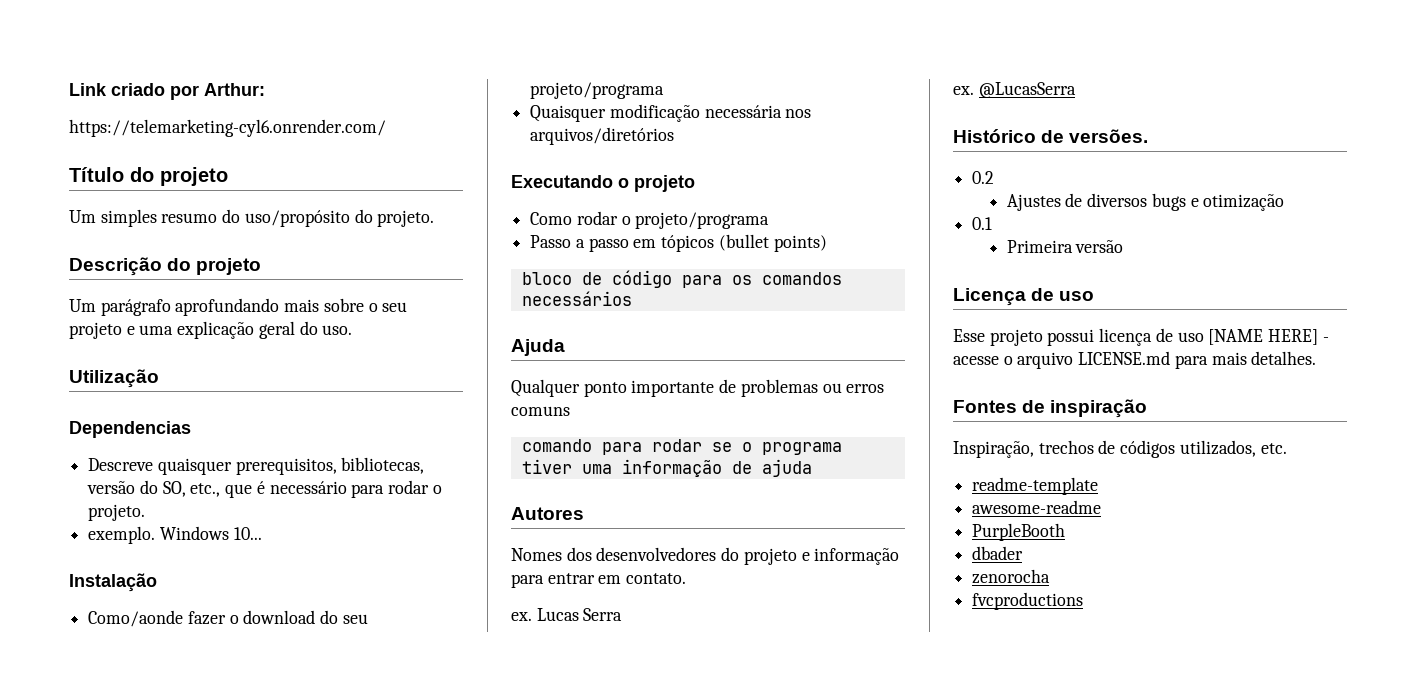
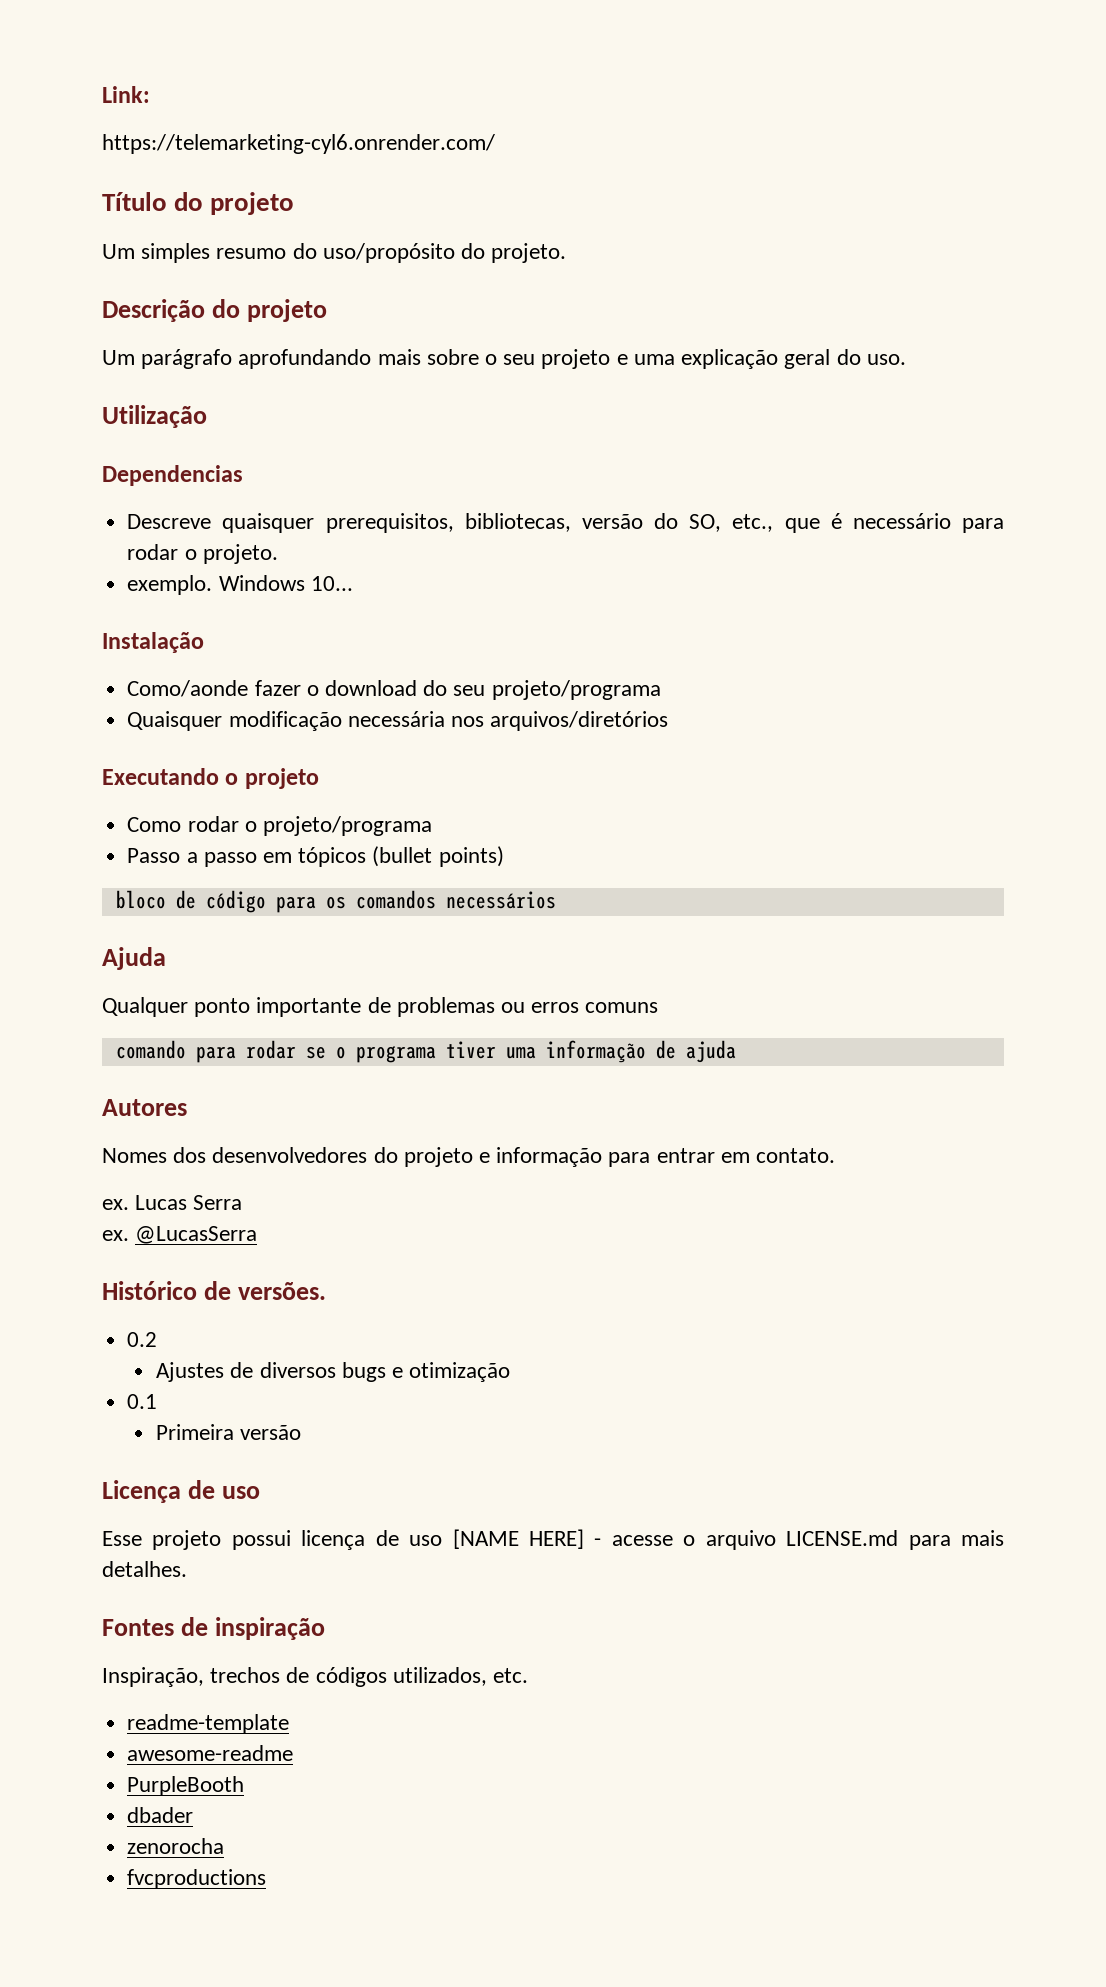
[69,83,265,100] Link criado por Arthur: -> [102,86,150,103] Link:

